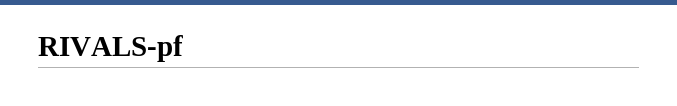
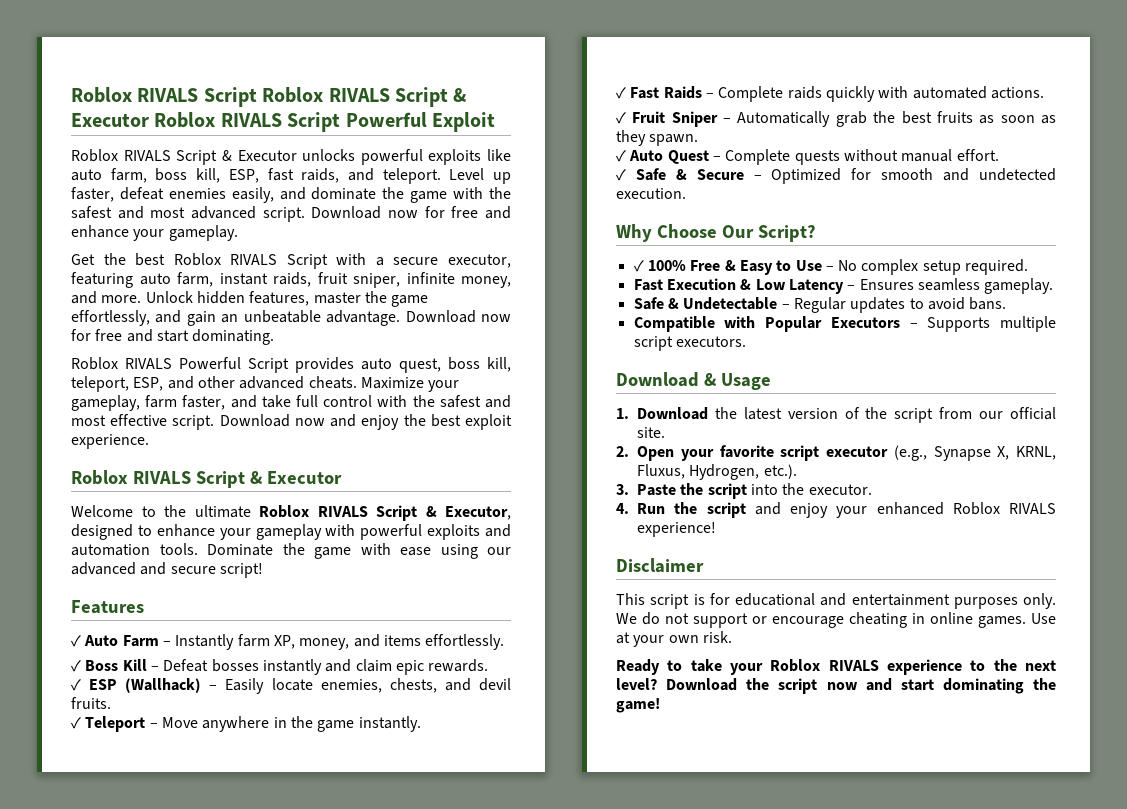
[38,35,183,62] RIVALS-pf -> [71,87,467,107] [71,112,495,132] [71,149,511,165] [71,168,511,184] [71,187,512,203] [71,206,512,222] [71,225,238,241] [71,253,511,269] [71,272,511,288] [71,291,429,307] [71,310,511,326] [71,329,275,345] [71,357,511,373] [71,376,460,392] [71,395,511,411] [71,414,512,430] [71,434,149,449] [71,470,342,488] [71,505,511,521] [71,524,511,540] [71,543,511,559] [71,562,263,578] [71,600,144,614] [71,634,505,650] [71,659,489,675] [71,678,511,694] [71,697,111,709] [71,716,421,732] [616,86,1044,102] [616,111,1056,127] [616,130,699,146] [616,149,999,165] [616,168,1056,184] [616,188,686,199] [616,224,816,242] [633,259,1029,275] [633,278,1054,294] [633,297,1007,313] [633,316,1056,332] [633,336,746,351] [616,372,771,390] [616,407,1056,423] [637,427,665,438] [616,445,1056,461] [637,464,797,480] [616,483,872,499] [616,502,1056,518] [637,522,716,537] [616,558,704,573] [616,593,1056,609] [616,612,1056,628] [616,631,732,647] [616,659,1056,675] [616,678,1056,694] [616,698,660,713] Roblox RIVALS Script Roblox RIVALS Script & Executor Roblox RIVALS Script Powerful Exploit // Roblox RIVALS Script & Executor unlocks powerful exploits like auto farm, boss kill, ESP, fast raids, and teleport. Level up faster, defeat enemies easily, and dominate the game with the safest and most advanced script. Download now for free and enhance your gameplay. // Get the best Roblox RIVALS Script with a secure executor, featuring auto farm, instant raids, fruit sniper, infinite money, and more. Unlock hidden features, master the game effortlessly, and gain an unbeatable advantage. Download now for free and start dominating. // Roblox RIVALS Powerful Script provides auto quest, boss kill, teleport, ESP, and other advanced cheats. Maximize your gameplay, farm faster, and take full control with the safest and most effective script. Download now and enjoy the best exploit experience. // Roblox RIVALS Script & Executor // Welcome to the ultimate Roblox RIVALS Script & Executor, designed to enhance your gameplay with powerful exploits and automation tools. Dominate the game with ease using our advanced and secure script! // Features // ✓ Auto Farm – Instantly farm XP, money, and items effortlessly. // ✓ Boss Kill – Defeat bosses instantly and claim epic rewards. // ✓ ESP (Wallhack) – Easily locate enemies, chests, and devil fruits. // ✓ Teleport – Move anywhere in the game instantly. // ✓ Fast Raids – Complete raids quickly with automated actions. // ✓ Fruit Sniper – Automatically grab the best fruits as soon as they spawn. // ✓ Auto Quest – Complete quests without manual effort. // ✓ Safe & Secure – Optimized for smooth and undetected execution. // Why Choose Our Script? // ✓ 100% Free & Easy to Use – No complex setup required. // Fast Execution & Low Latency – Ensures seamless gameplay. // Safe & Undetectable – Regular updates to avoid bans. // Compatible with Popular Executors – Supports multiple script executors. // Download & Usage // 1. Download the latest version of the script from our official site. // 2. Open your favorite script executor (e.g., Synapse X, KRNL, Fluxus, Hydrogen, etc.). // 3. Paste the script into the executor. // 4. Run the script and enjoy your enhanced Roblox RIVALS experience! // Disclaimer // This script is for educational and entertainment purposes only. We do not support or encourage cheating in online games. Use at your own risk. // Ready to take your Roblox RIVALS experience to the next level? Download the script now and start dominating the game!

